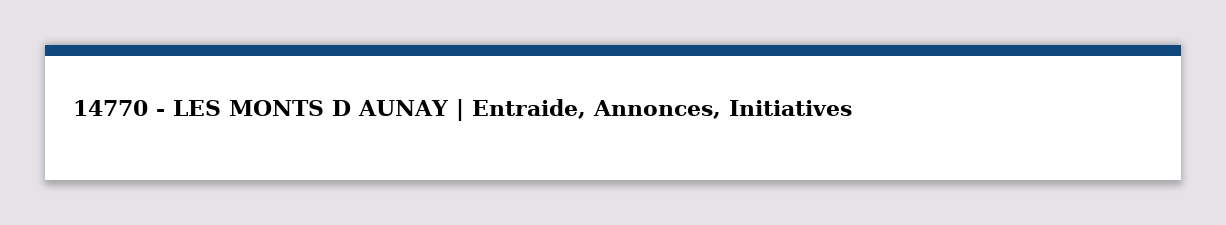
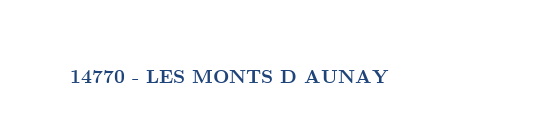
[455,99,852,121] | Entraide, Annonces, Initiatives -> (389, 77) none

